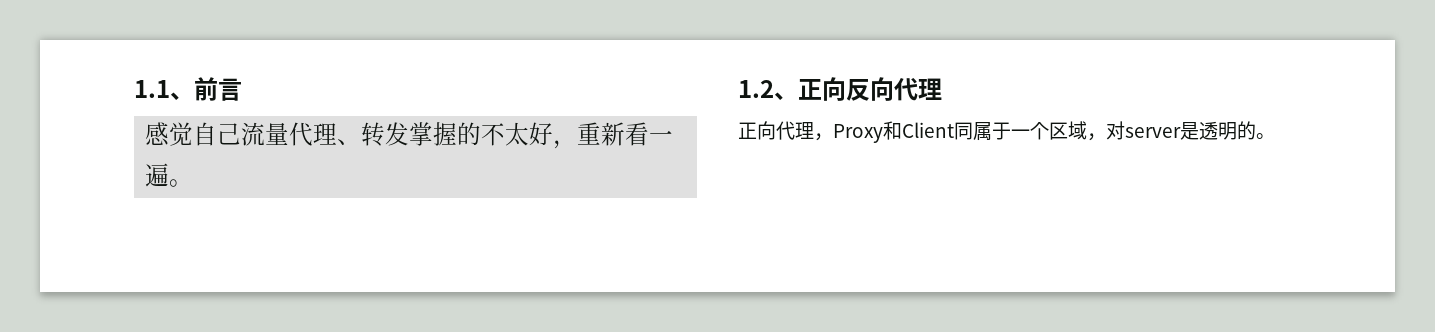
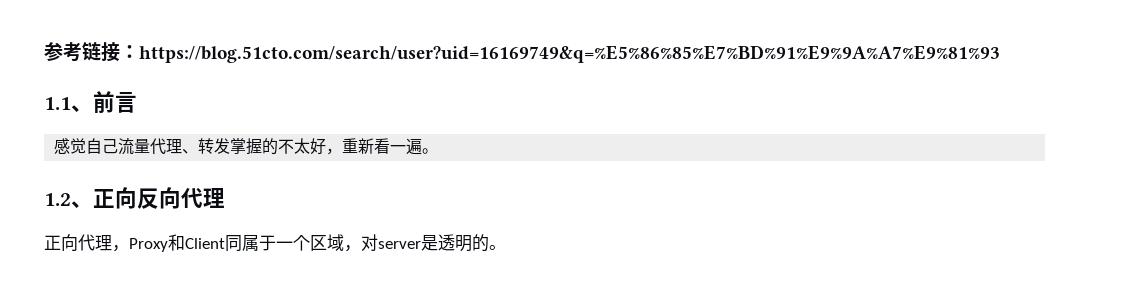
(134, 89) none -> [44,42,1000,63] 参考链接：https://blog.51cto.com/search/user?uid=16169749&q=%E5%86%85%E7%BD%91%E9%9A%A7%E9%81%93 //

